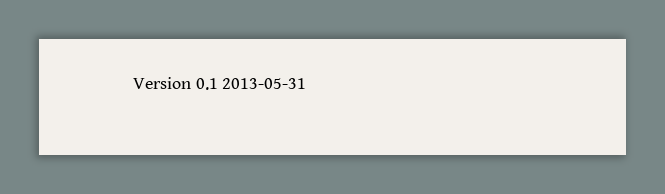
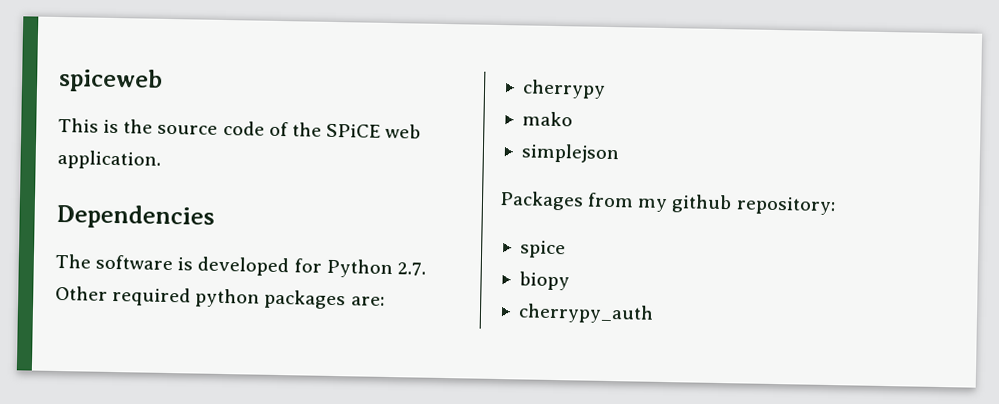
[133,77,307,90] Version 0.1 2013-05-31 -> [58,67,163,93] [58,117,422,139] [57,149,161,170] [56,203,215,230] [55,253,426,279] [55,285,385,310] [521,79,606,99] [521,111,573,127] [520,143,620,164] [499,191,836,216] [518,240,566,259] [518,271,570,291] [517,303,654,324] spiceweb // This is the source code of the SPiCE web application. // Dependencies // The software is developed for Python 2.7. Other required python packages are: // cherrypy // mako // simplejson // Packages from my github repository: // spice // biopy // cherrypy_auth

